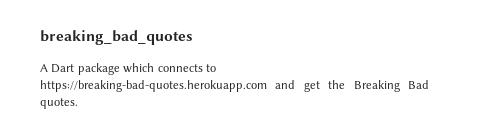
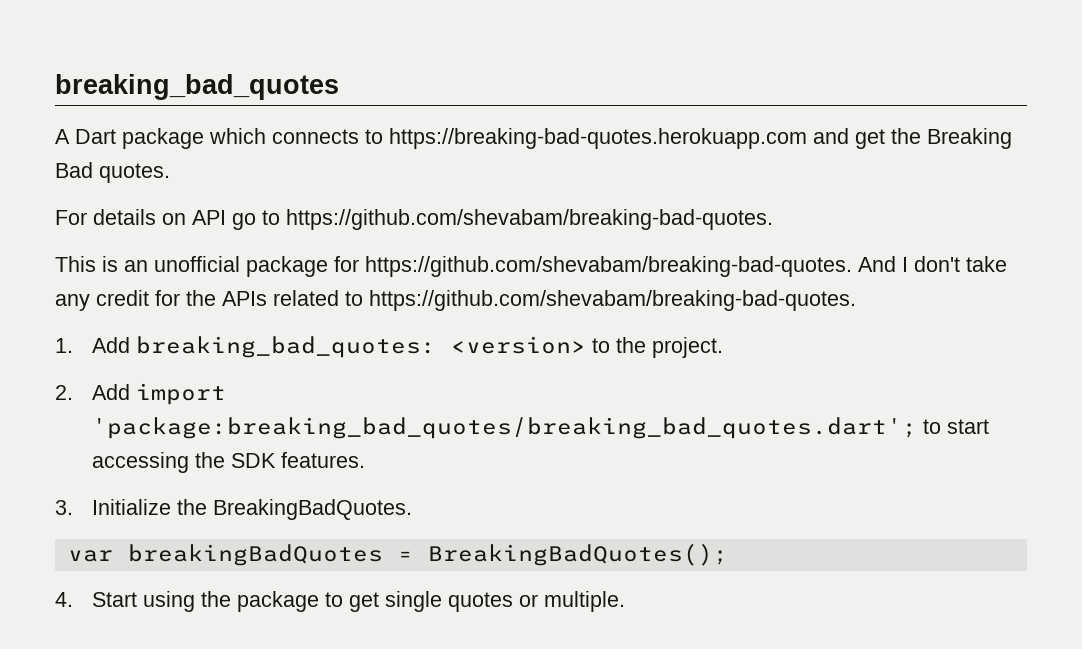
(78, 103) none -> [55,209,773,230] [55,256,1007,277] [55,290,856,311] [55,336,724,358] [55,383,227,405] [92,417,990,439] [92,452,366,473] [55,499,413,520] [67,543,728,566] [55,591,626,612] // For details on API go to https://github.com/shevabam/breaking-bad-quotes. // This is an unofficial package for https://github.com/shevabam/breaking-bad-quotes. And I don't take any credit for the APIs related to https://github.com/shevabam/breaking-bad-quotes. // 1. Add breaking_bad_quotes: <version> to the project. // 2. Add import 'package:breaking_bad_quotes/breaking_bad_quotes.dart'; to start accessing the SDK features. // 3. Initialize the BreakingBadQuotes. // var breakingBadQuotes = BreakingBadQuotes(); // 4. Start using the package to get single quotes or multiple.

